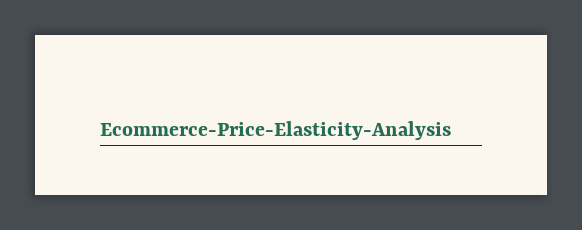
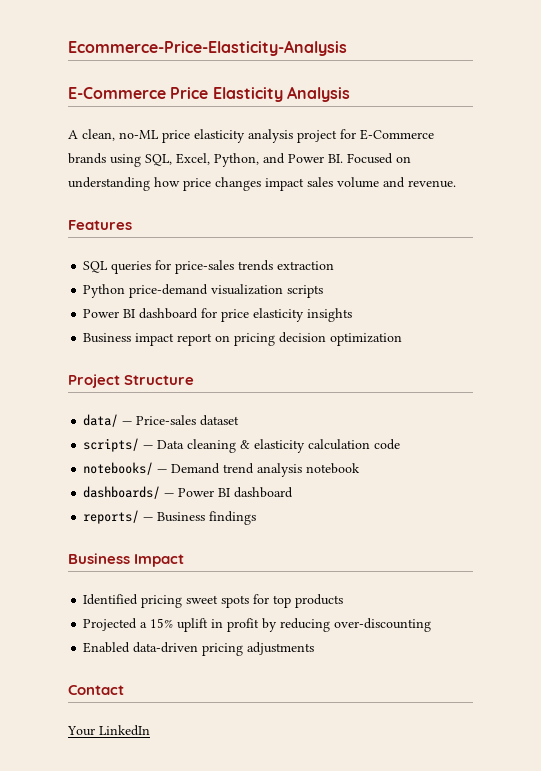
(451, 130) none -> [68,86,350,102] [68,129,434,143] [68,153,411,167] [68,177,456,191] [68,220,132,230] [83,260,335,274] [83,284,324,298] [83,308,353,322] [83,332,403,346] [68,374,195,388] [83,414,240,427] [83,438,401,453] [83,462,361,477] [83,486,294,499] [83,510,257,525] [68,553,185,567] [83,594,344,608] [83,618,432,632] [83,642,315,656] [68,685,124,695] [67,725,150,736] // E-Commerce Price Elasticity Analysis // A clean, no-ML price elasticity analysis project for E-Commerce brands using SQL, Excel, Python, and Power BI. Focused on understanding how price changes impact sales volume and revenue. // Features // SQL queries for price-sales trends extraction // Python price-demand visualization scripts // Power BI dashboard for price elasticity insights // Business impact report on pricing decision optimization // Project Structure // data/ — Price-sales dataset // scripts/ — Data cleaning & elasticity calculation code // notebooks/ — Demand trend analysis notebook // dashboards/ — Power BI dashboard // reports/ — Business findings // Business Impact // Identified pricing sweet spots for top products // Projected a 15% uplift in profit by reducing over-discounting // Enabled data-driven pricing adjustments // Contact // Your LinkedIn

